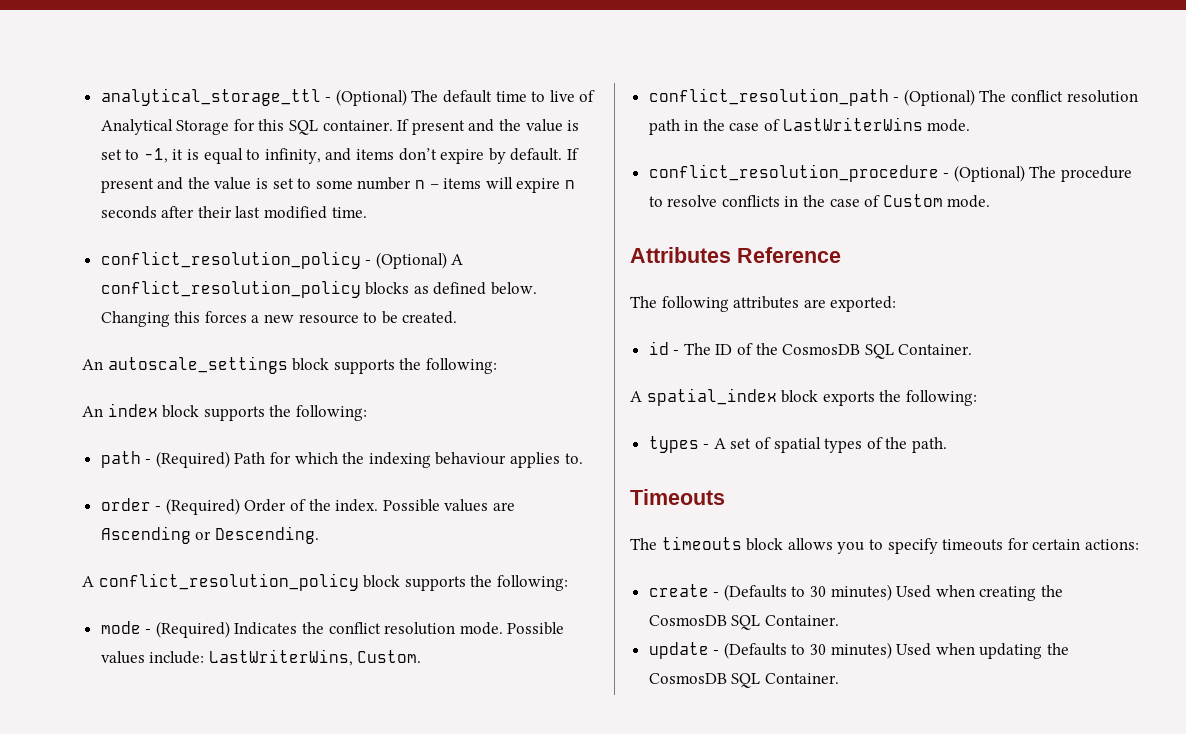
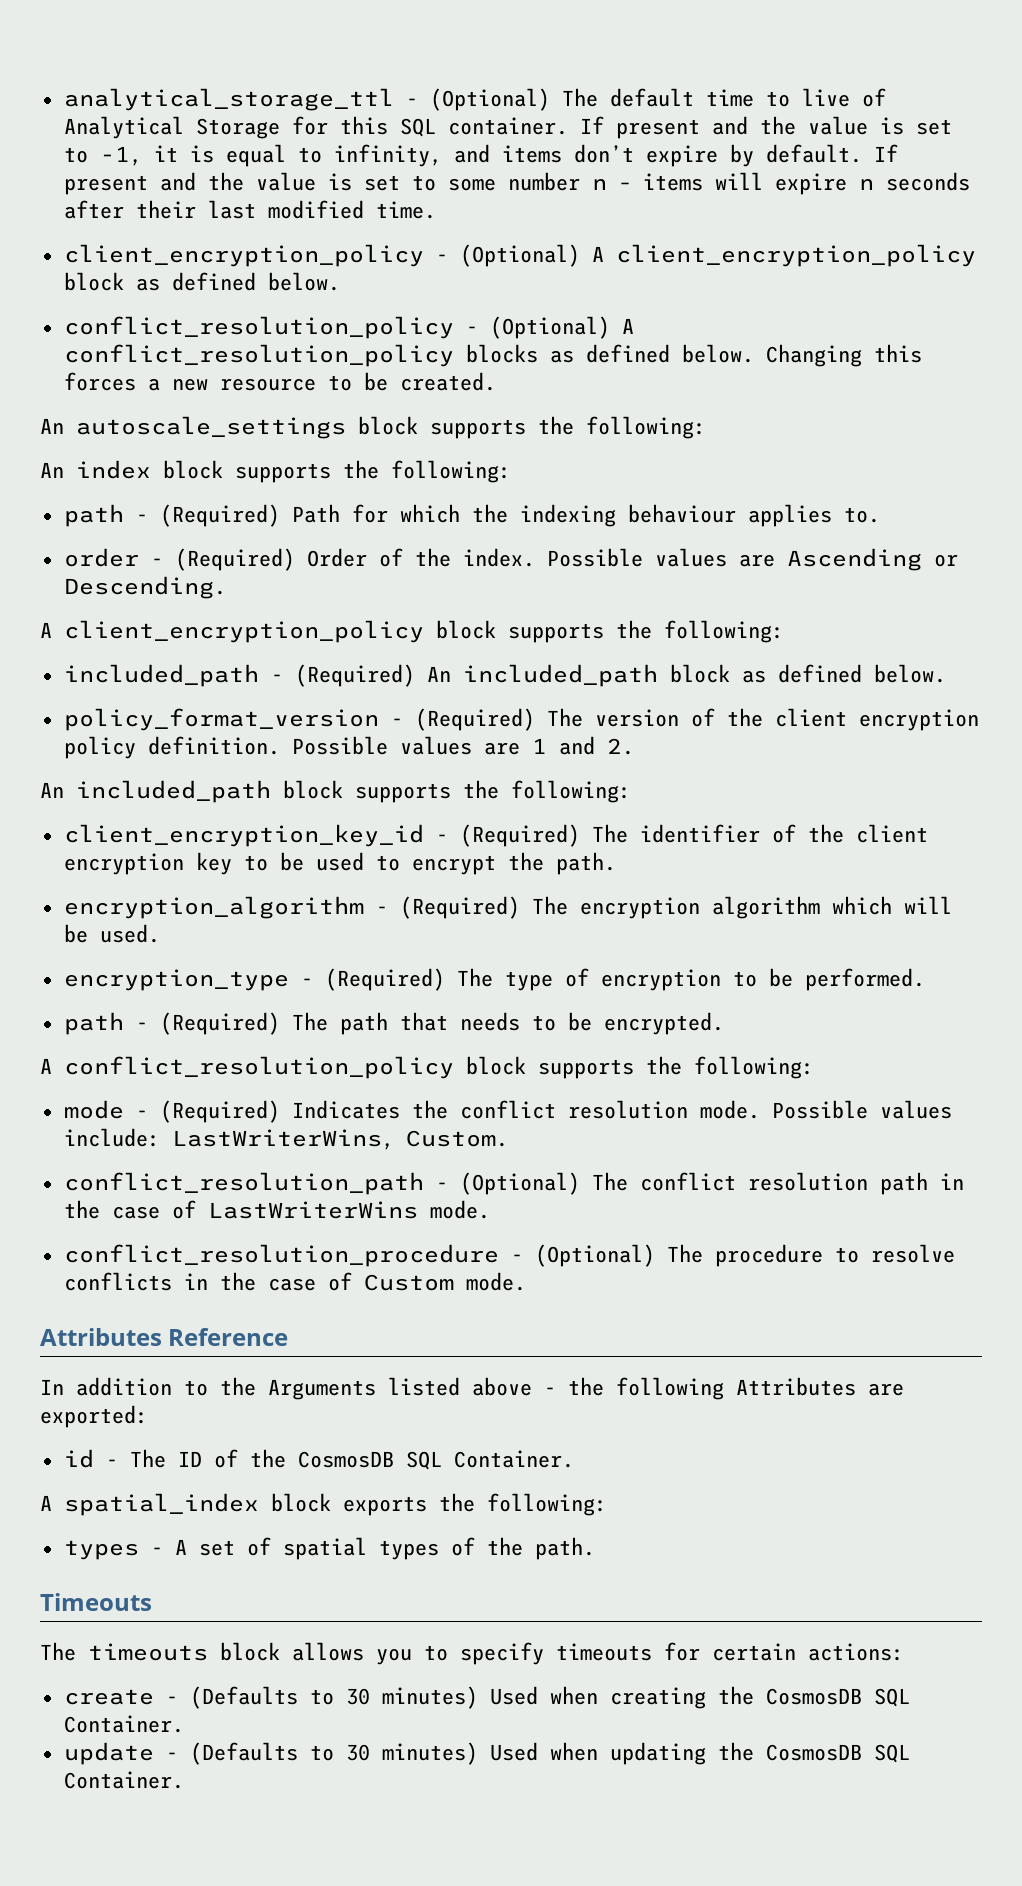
(367, 212) none -> [63,244,976,267] [63,272,340,291] // client_encryption_policy - (Optional) A client_encryption_policy block as defined below.
(319, 535) none -> [40,620,784,643] [63,664,946,687] [63,708,979,731] [63,736,634,759] [40,780,631,803] [63,824,928,847] [63,852,616,875] [63,896,952,919] [63,924,160,943] [63,968,925,991] [63,1012,724,1035] // A client_encryption_policy block supports the following: // included_path - (Required) An included_path block as defined below. // policy_format_version - (Required) The version of the client encryption policy definition. Possible values are 1 and 2. // An included_path block supports the following: // client_encryption_key_id - (Required) The identifier of the client encryption key to be used to encrypt the path. // encryption_algorithm - (Required) The encryption algorithm which will be used. // encryption_type - (Required) The type of encryption to be performed. // path - (Required) The path that needs to be encrypted.
[630,296,800,312] The following attributes -> [40,1377,856,1400] In addition to the Arguments listed above - the following Attributes

